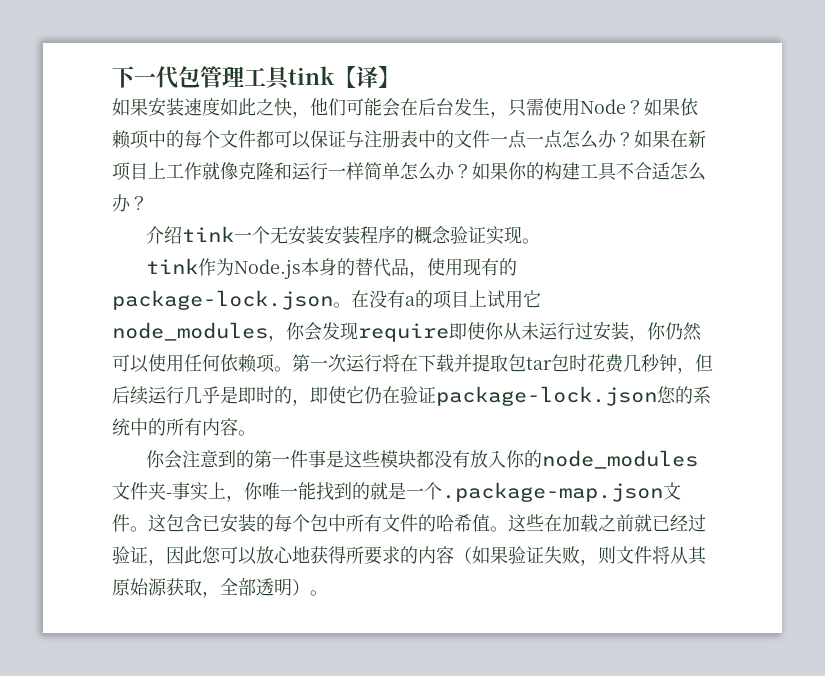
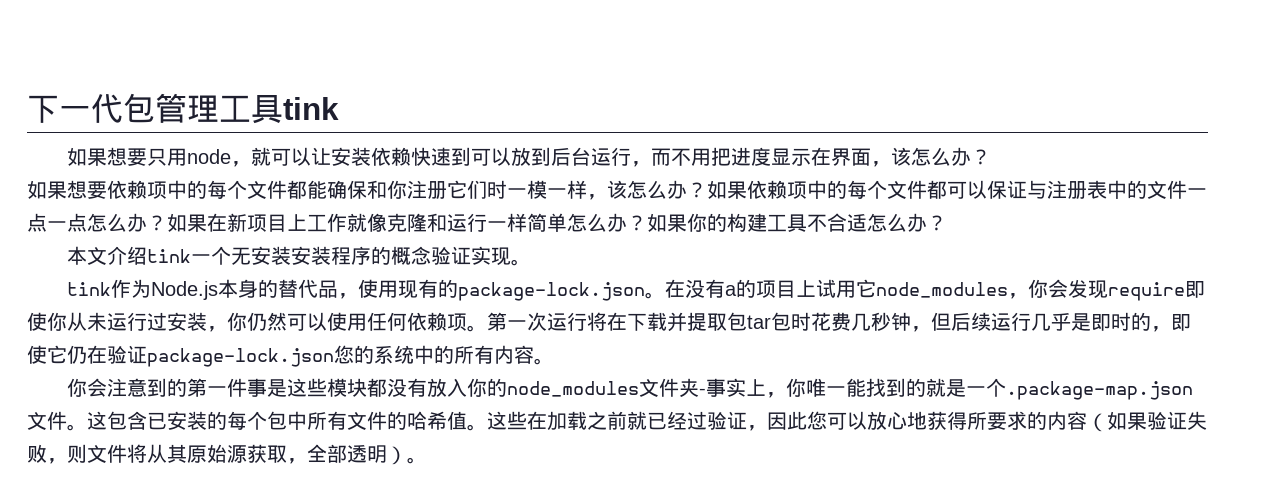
[334,66,400,88] [112,97,626,118] 【译】 // 如果安装速度如此之快，他们可能会在后台发生，只需使用Node -> [66,147,991,167] [27,180,687,200] // 如果想要只用node，就可以让安装依赖快速到可以放到后台运行，而不用把进度显示在界面，该怎么办？ // 如果想要依赖项中的每个文件都能确保和你注册它们时一模一样，该怎么办
(148, 203) none -> [66,246,107,265] 本文

